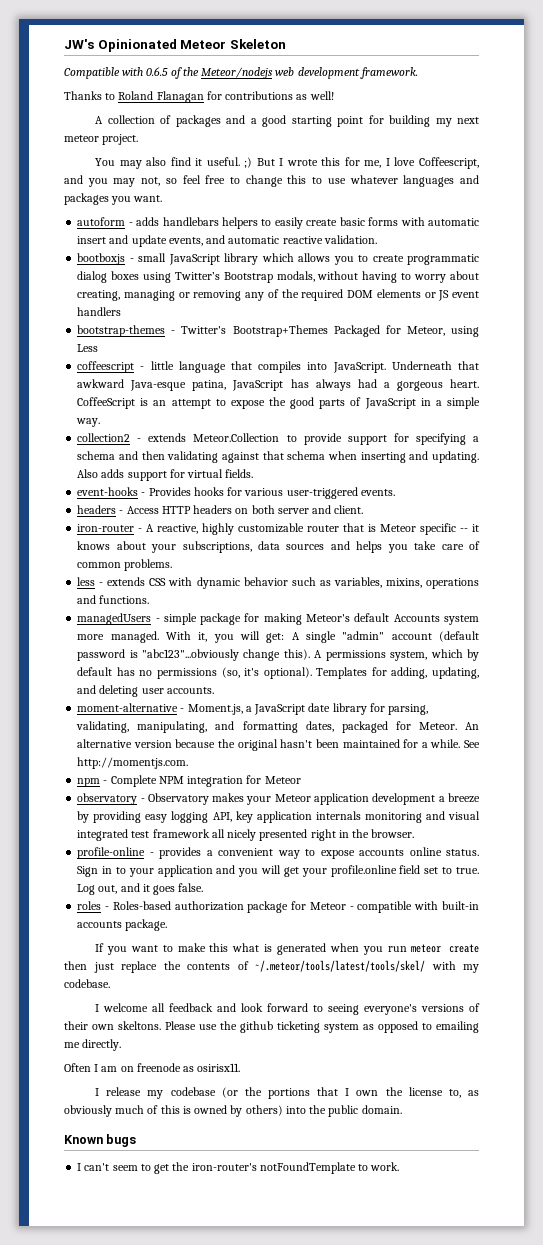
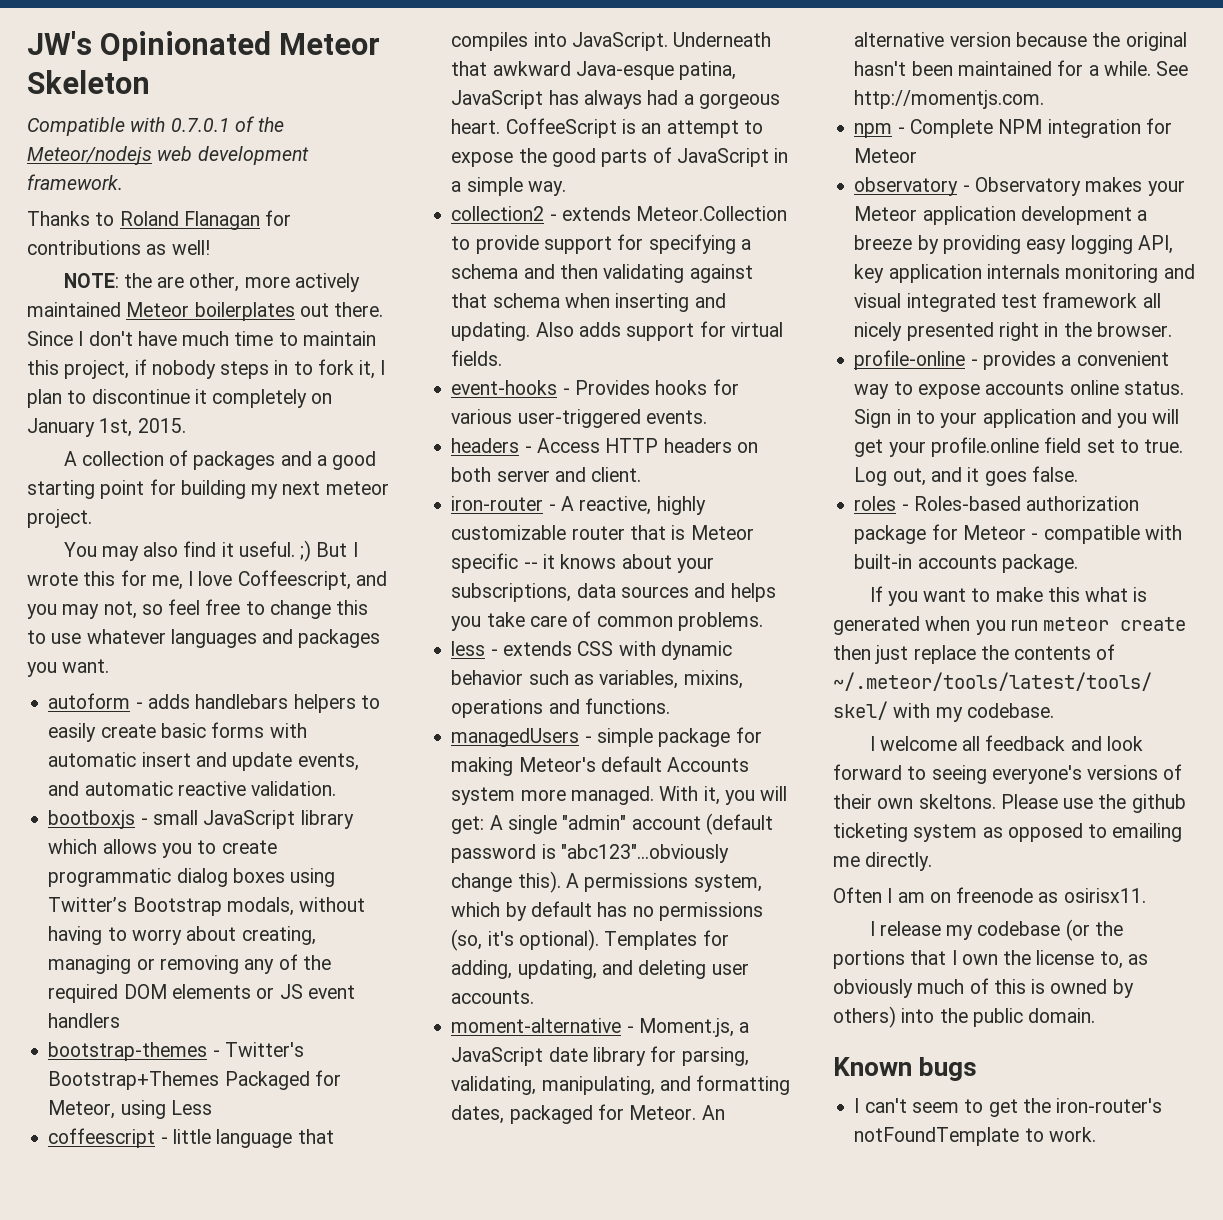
[146,67,169,76] 0.6.5 -> [170,118,230,132] 0.7.0.1
(334, 95) none -> [63,273,360,292] [27,302,384,321] [27,331,376,346] [27,359,386,379] [27,389,333,408] [27,418,186,437] // NOTE: the are other, more actively maintained Meteor boilerplates out there. Since I don't have much time to maintain this project, if nobody steps in to fork it, I plan to discontinue it completely on January 1st, 2015.

